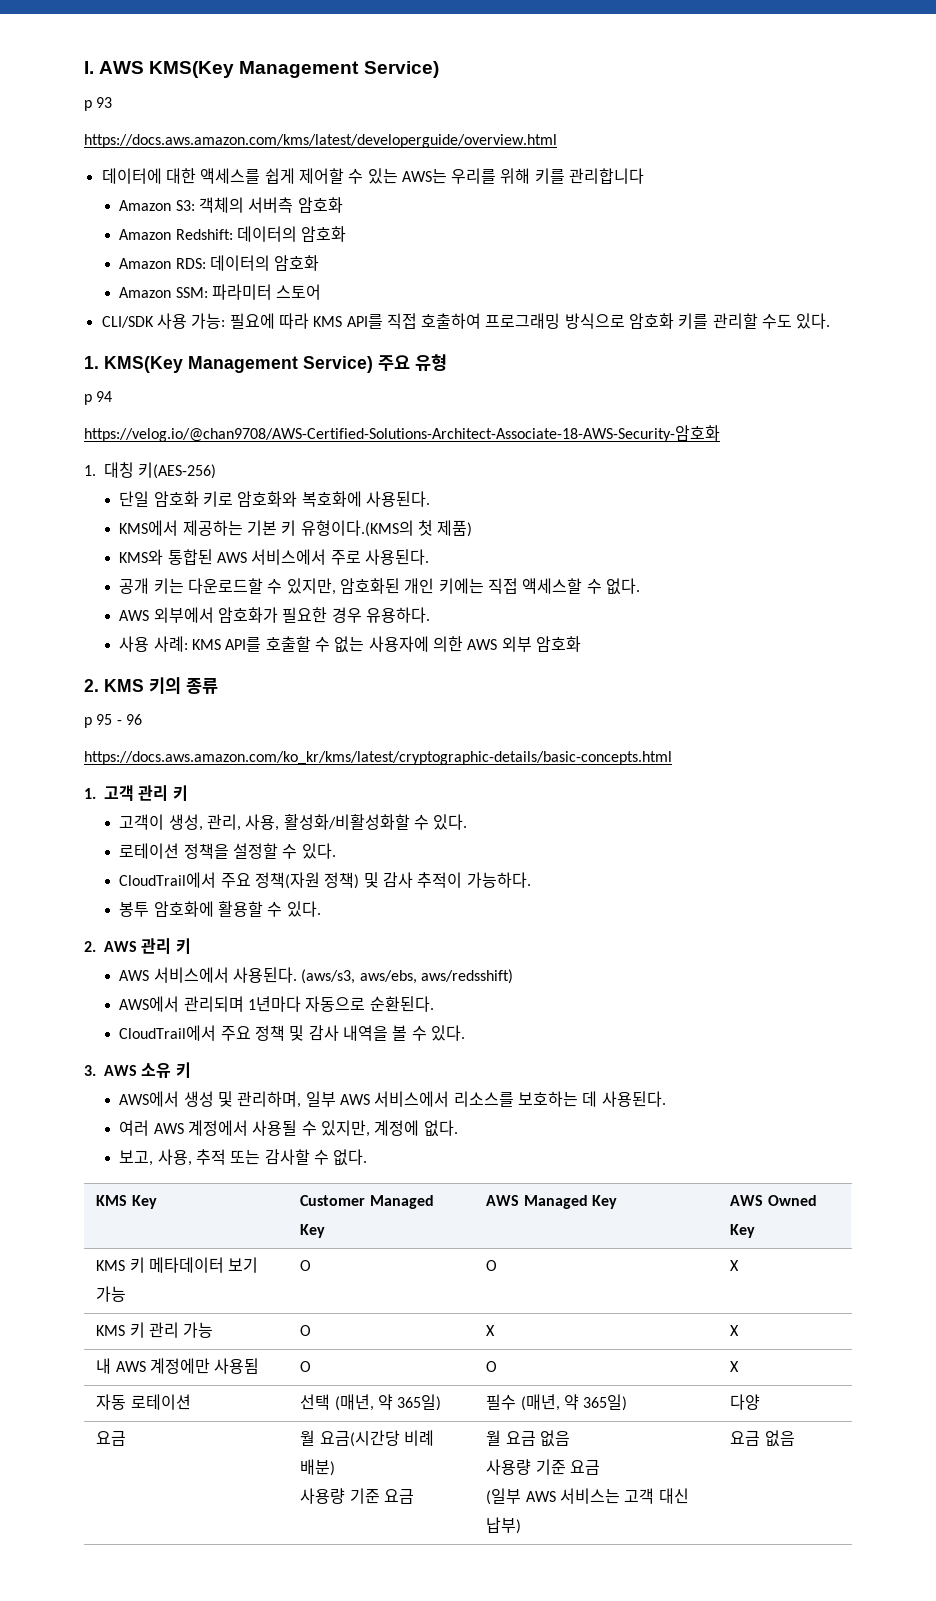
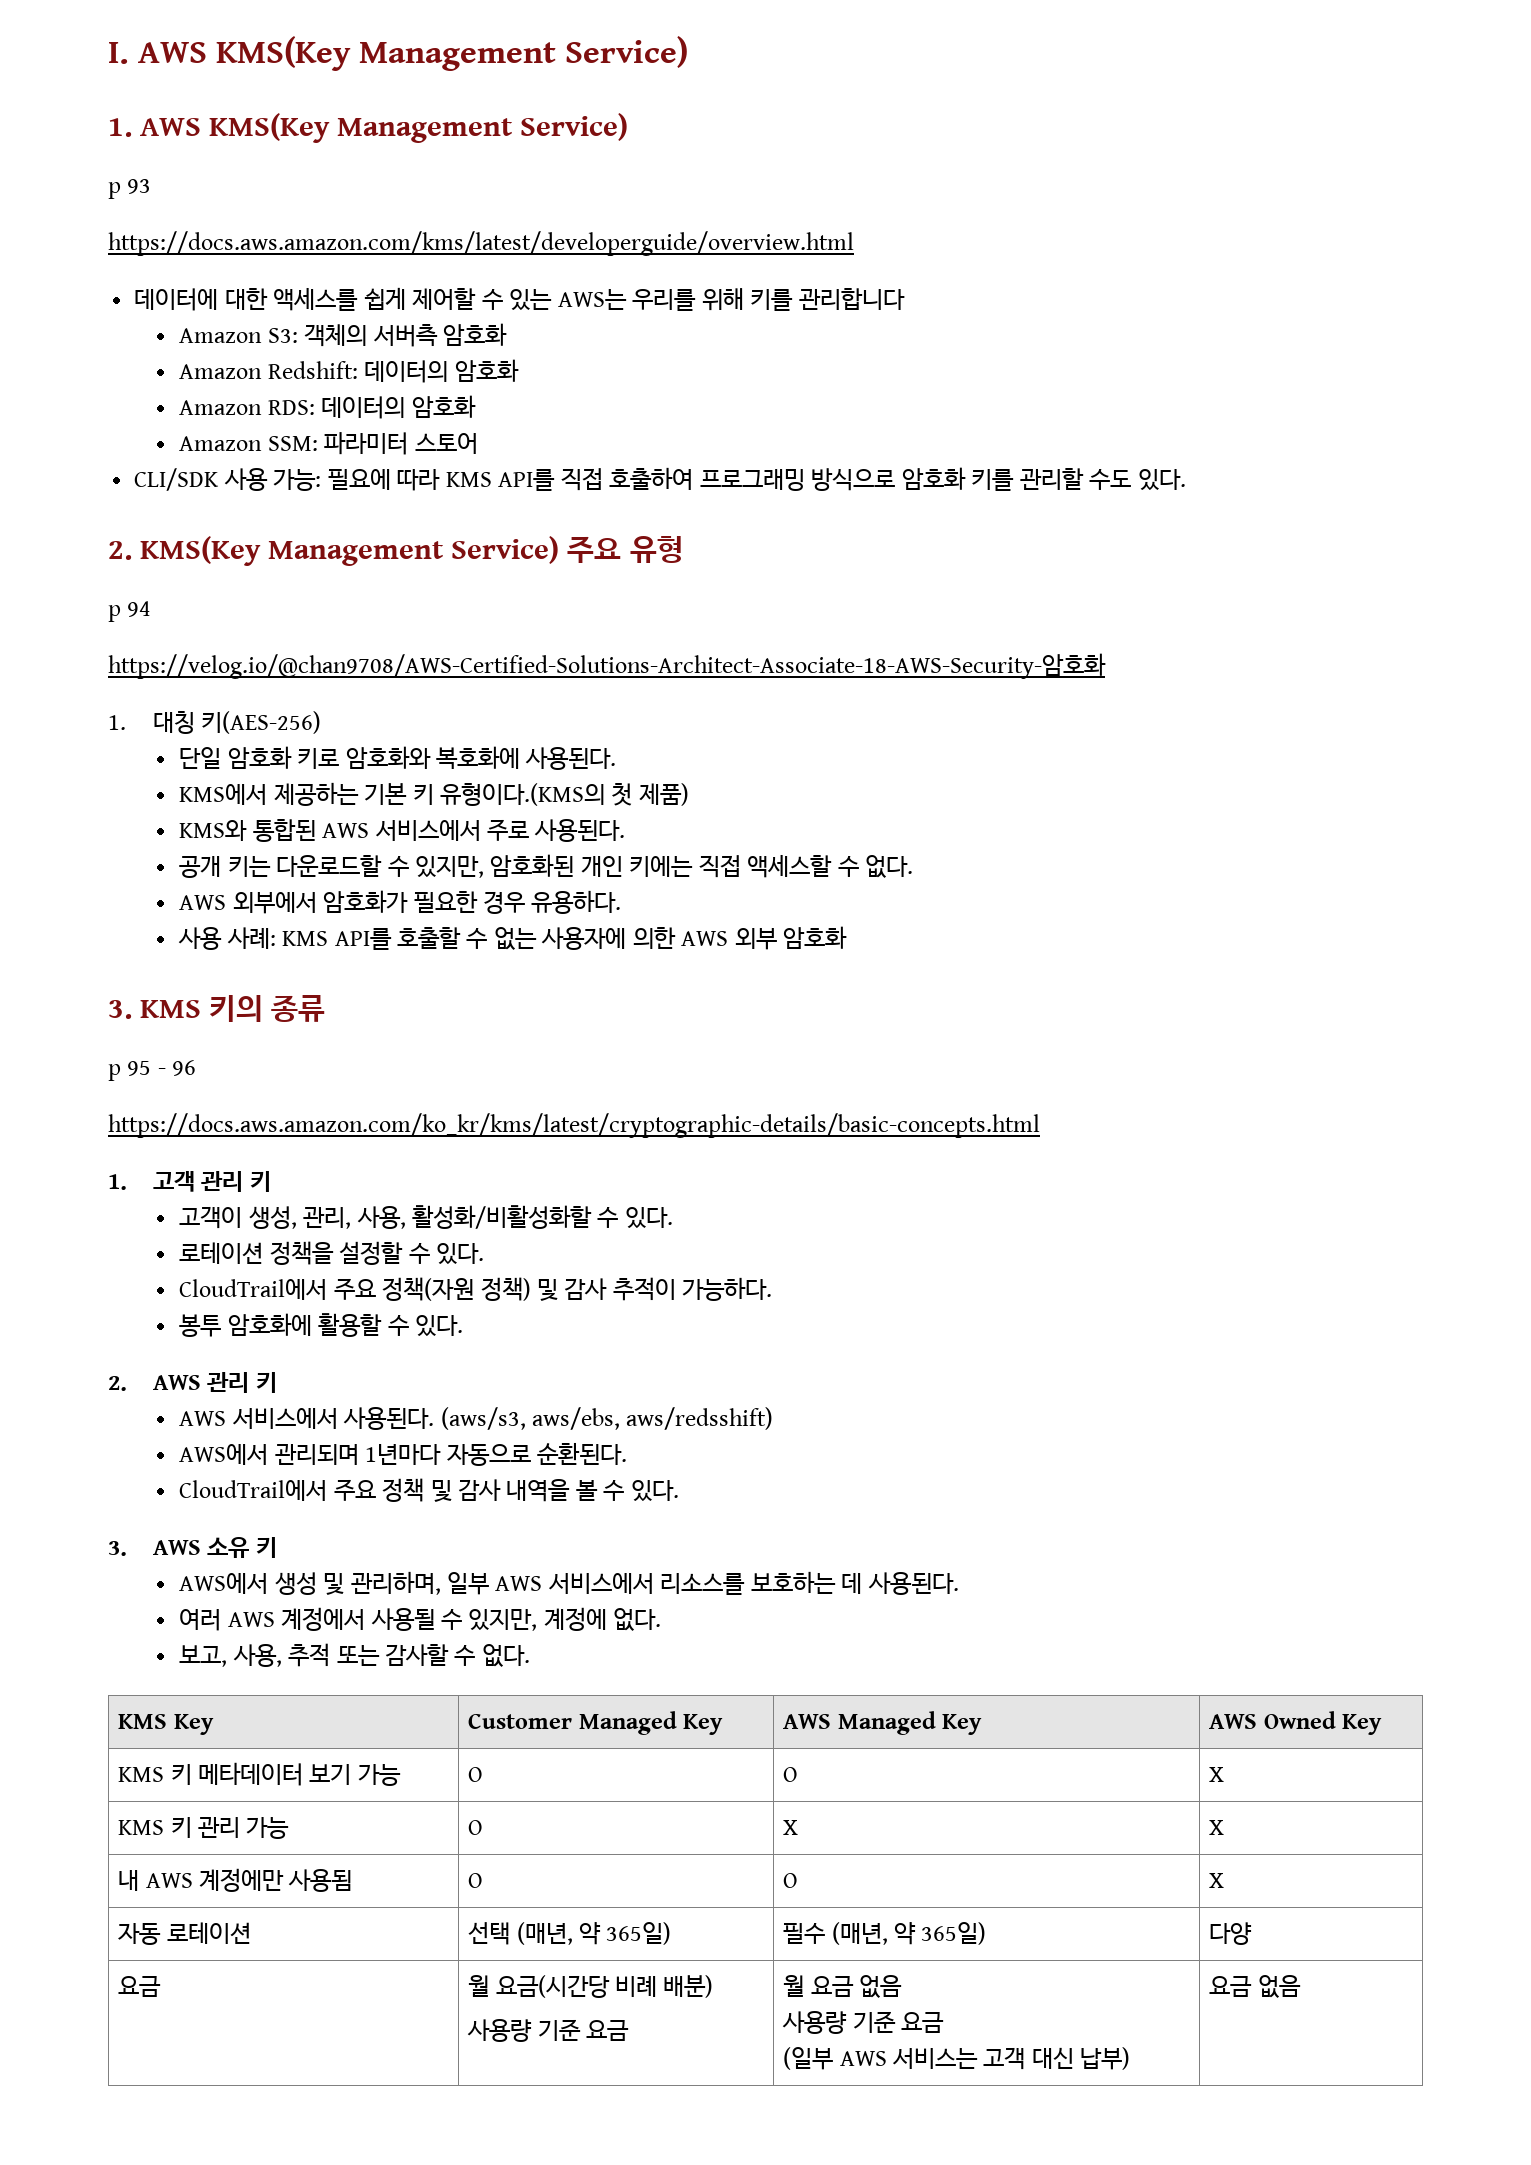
[84,61,439,78] I. AWS KMS(Key Management Service) -> [108,36,689,71] [108,113,629,143] I. AWS KMS(Key Management Service) // 1. AWS KMS(Key Management Service)
[84,356,99,369] 1. -> [108,541,132,560] 2.
[84,679,99,692] 2. -> [108,1000,132,1019] 3.

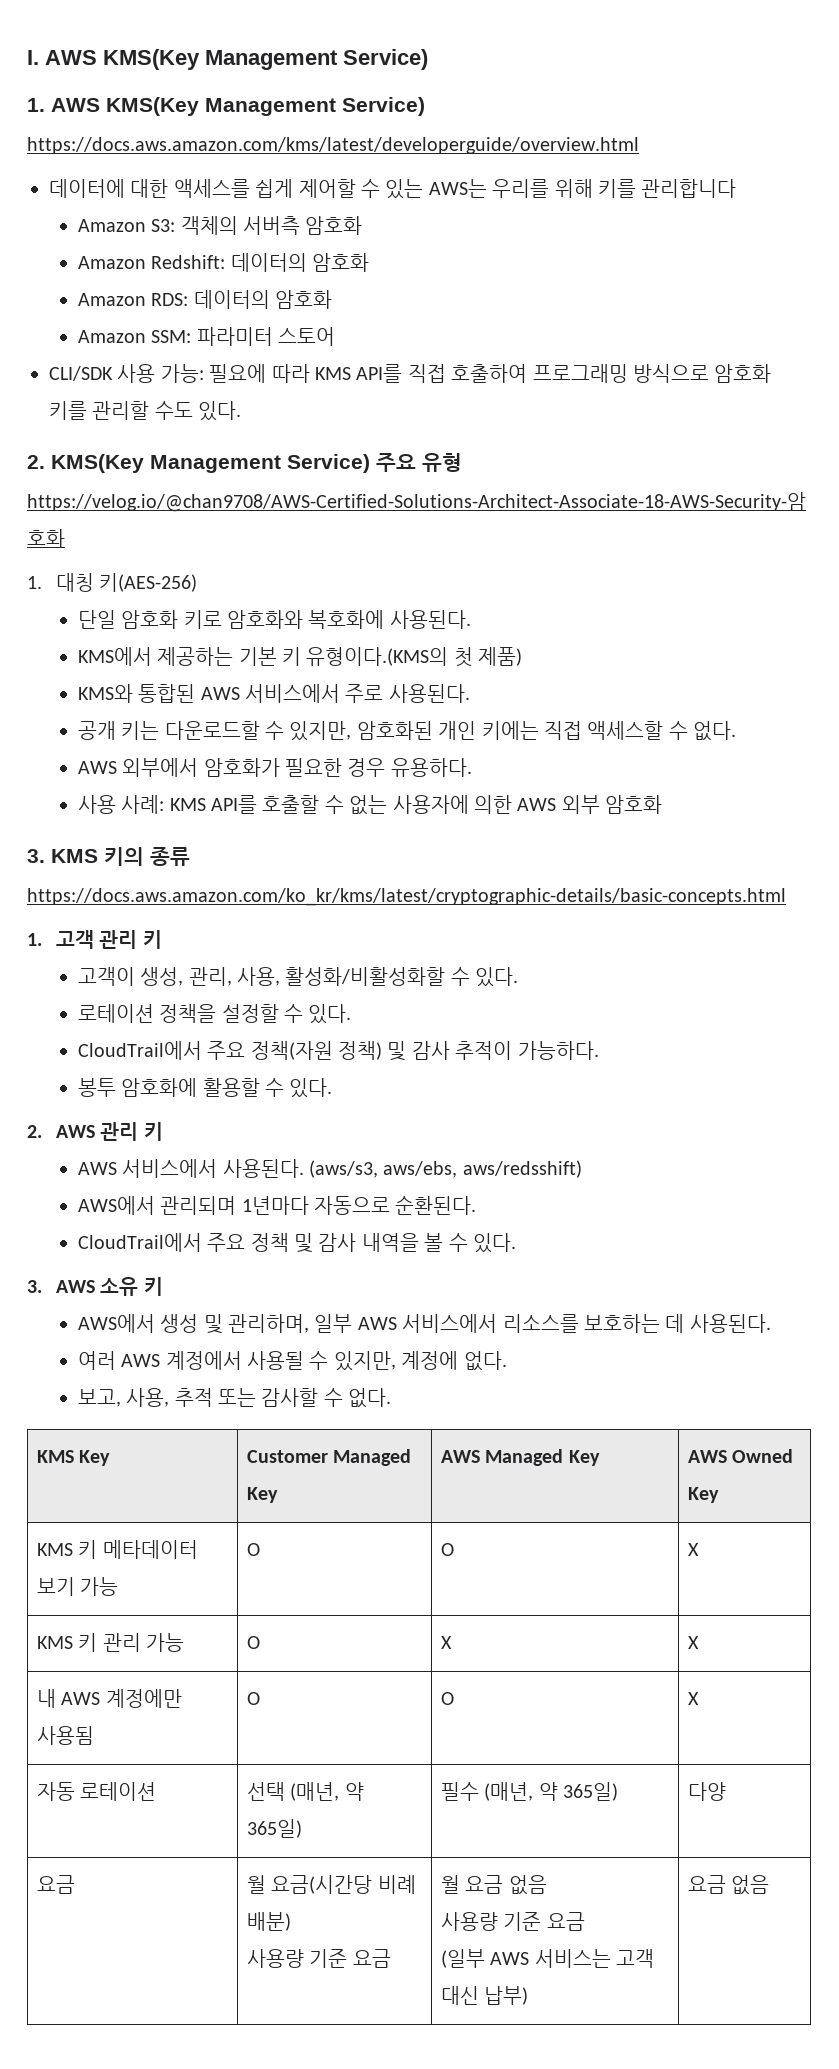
[108,179,152,199] // p 93 -> (425, 106) none
[108,601,152,622] // p 94 -> (462, 462) none
[108,1060,197,1081] // p 95 - 96 -> (190, 856) none

